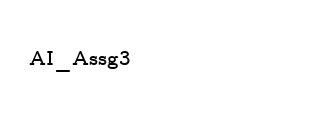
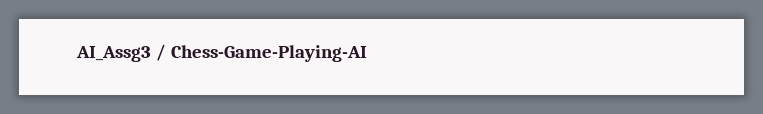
(131, 61) none -> [156,44,368,62] / Chess-Game-Playing-AI

